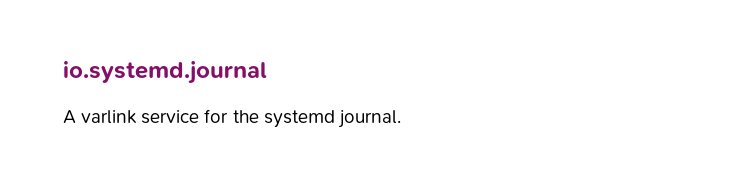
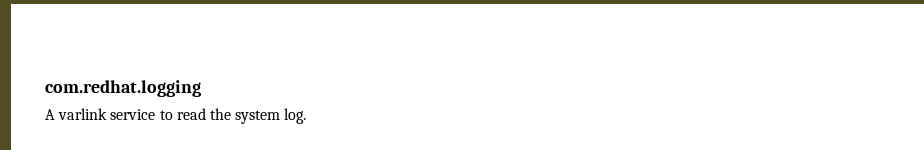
[63,61,267,84] io.systemd.journal -> [45,80,201,97] com.redhat.logging
[204,109,401,128] for the systemd journal. -> [159,108,307,124] to read the system log.

